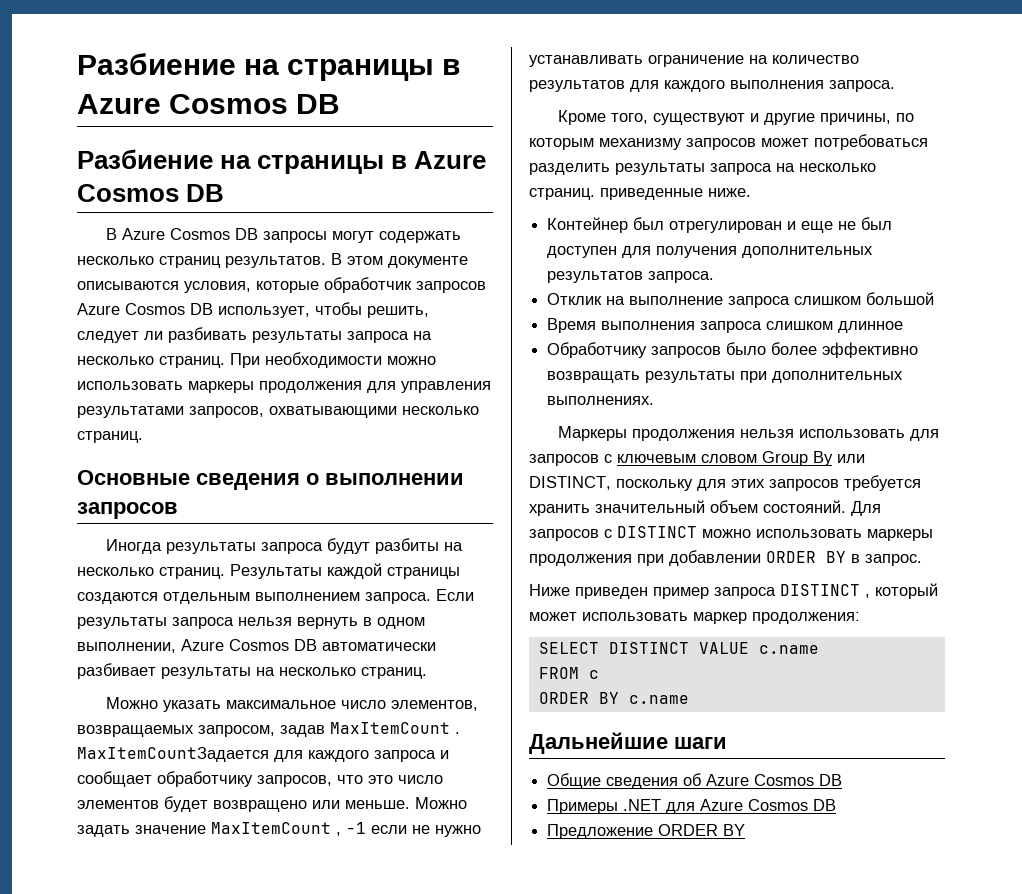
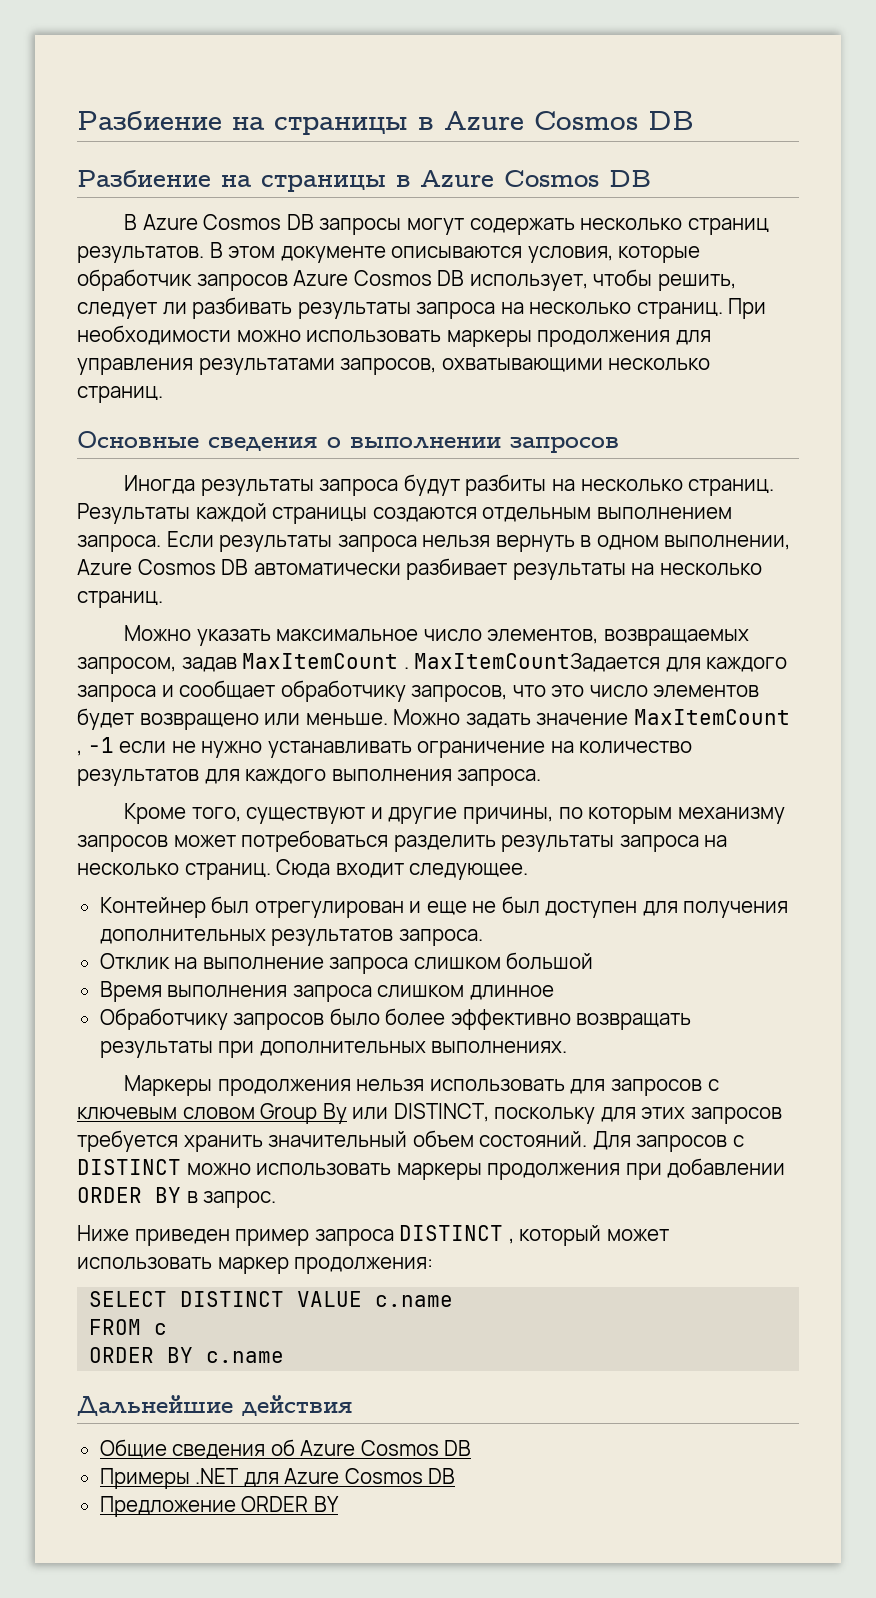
[600,188,751,200] приведенные ниже. -> [276,859,529,880] Сюда входит следующее.
[674,737,727,749] шаги -> [242,1395,353,1416] действия

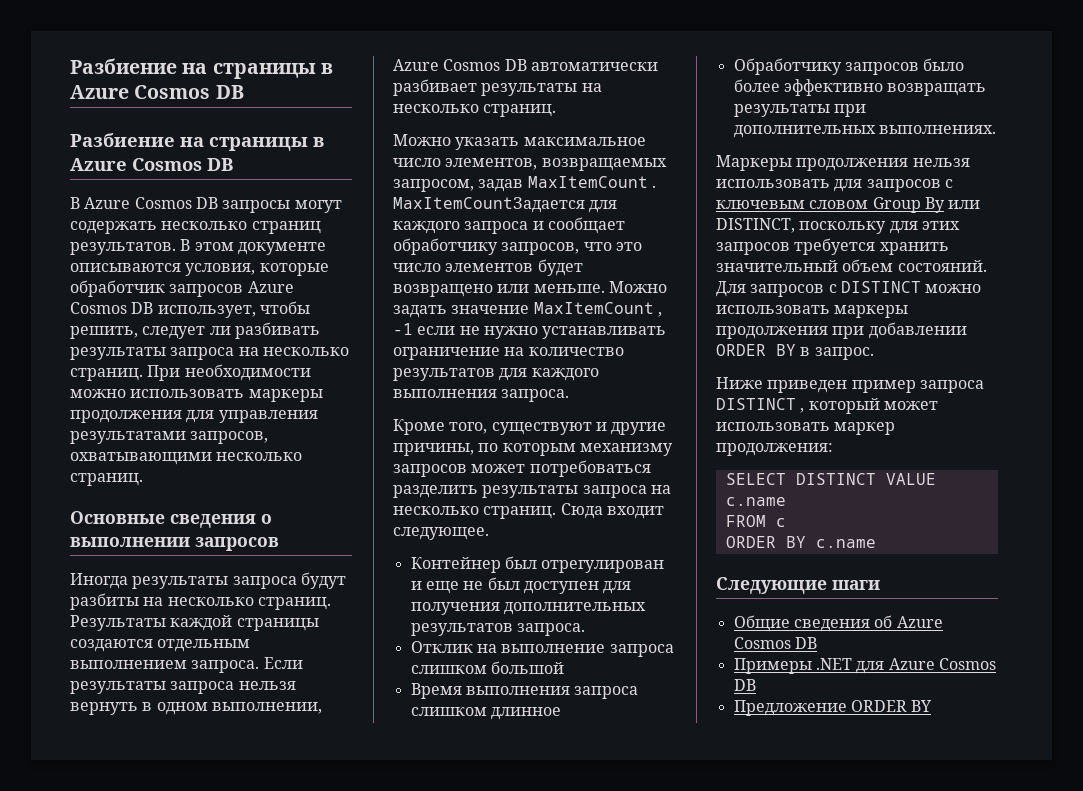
[77,1395,353,1416] Дальнейшие действия -> [716,577,880,594] Следующие шаги

